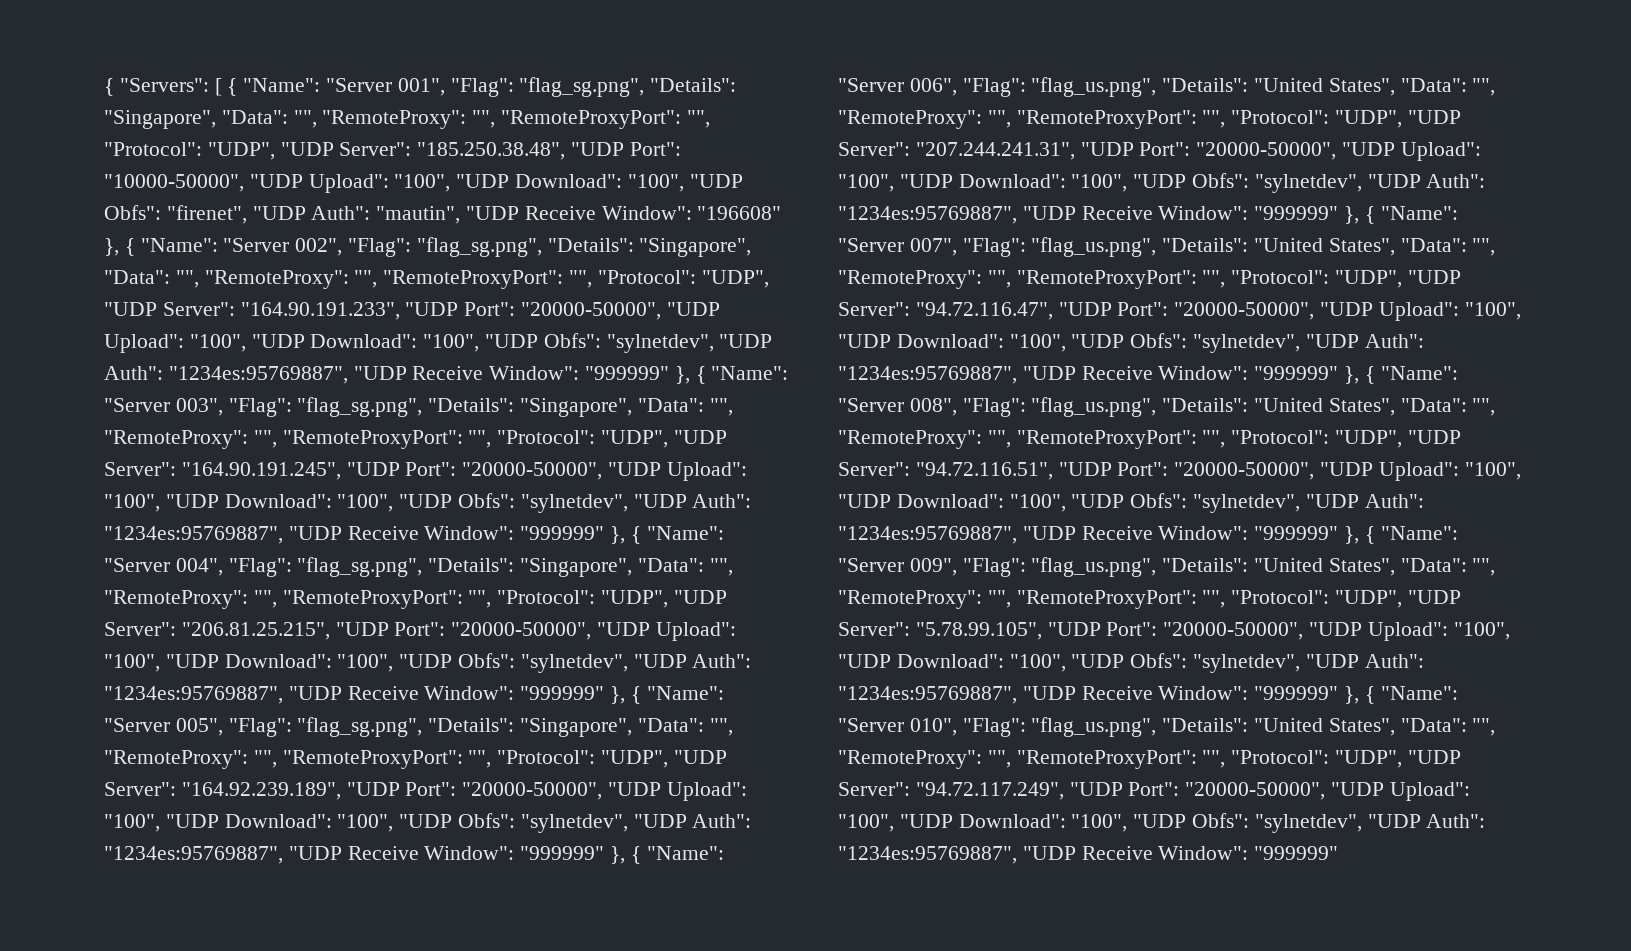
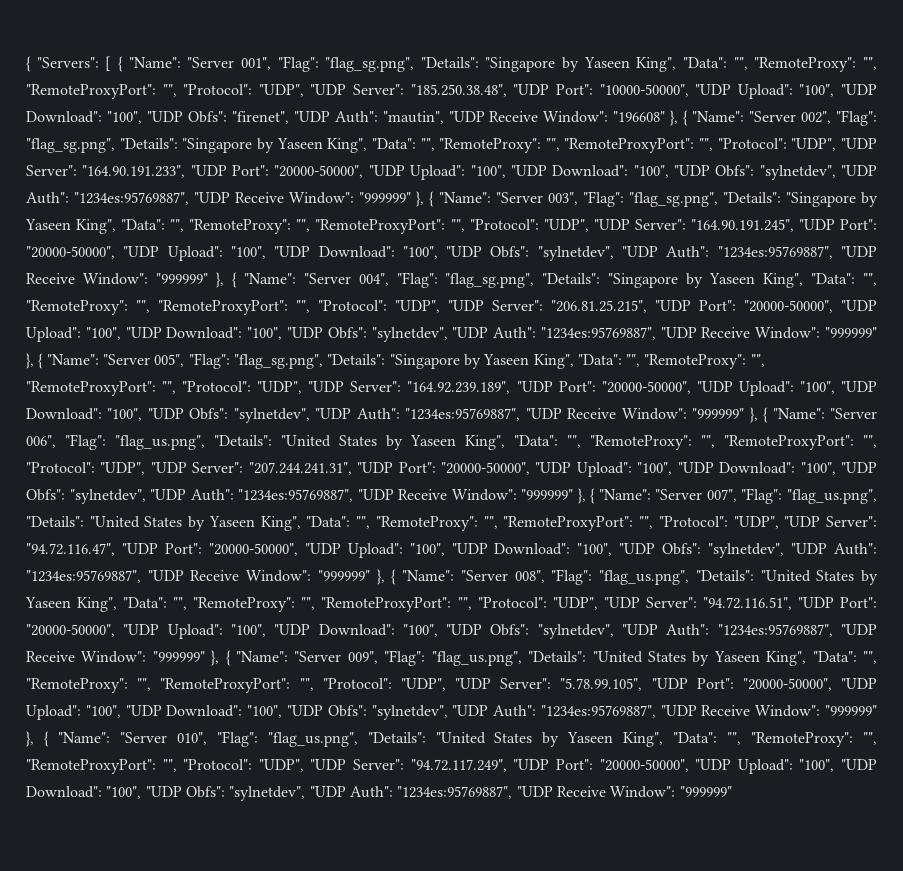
[104,110,216,129] "Singapore", -> [485,57,677,72] "Singapore by Yaseen King",
[639,238,752,257] "Singapore", -> [182,138,368,153] "Singapore by Yaseen King",
[520,398,633,417] "Singapore", -> [785,192,879,207] [25,219,117,234] "Singapore by Yaseen King",
[520,558,633,577] "Singapore", -> [608,273,804,288] "Singapore by Yaseen King",
[520,718,633,737] "Singapore", -> [389,354,574,369] "Singapore by Yaseen King",
[1328,78,1395,96] States", -> [339,435,505,450] States by Yaseen King",
[1328,238,1395,256] States", -> [144,516,301,531] States by Yaseen King",
[1328,398,1395,416] States", -> [816,570,879,585] [25,597,118,612] States by Yaseen King",
[1328,558,1395,576] States", -> [647,651,807,666] States by Yaseen King",
[1328,718,1395,736] States", -> [494,732,664,747] States by Yaseen King",

